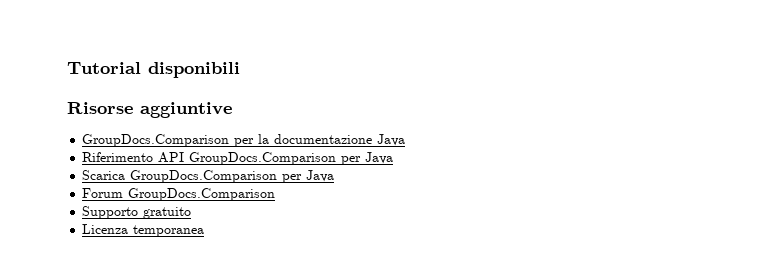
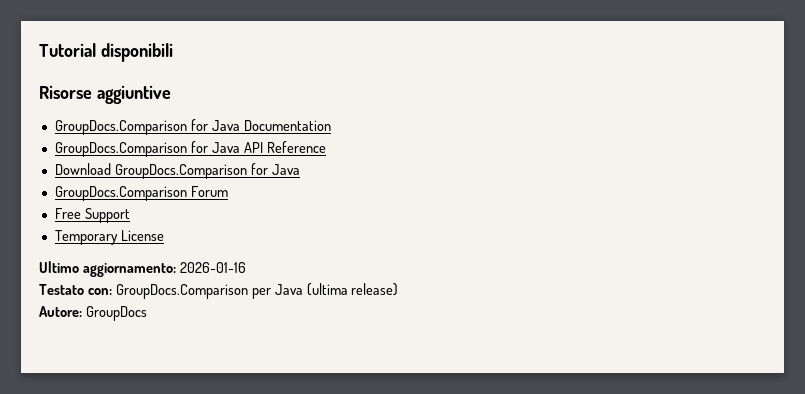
[234,134,406,147] [82,152,394,165] [82,170,335,183] [82,188,276,201] [82,206,192,219] [82,224,205,237] per la documentazione Java // Riferimento API GroupDocs.Comparison per Java // Scarica GroupDocs.Comparison per Java // Forum GroupDocs.Comparison // Supporto gratuito // Licenza temporanea -> [190,119,331,131] [54,141,326,157] [54,163,300,179] [54,186,228,201] [54,208,130,223] [54,230,164,245] [39,261,246,277] [39,283,399,299] [39,306,147,321] for Java Documentation // GroupDocs.Comparison for Java API Reference // Download GroupDocs.Comparison for Java // GroupDocs.Comparison Forum // Free Support // Temporary License // Ultimo aggiornamento: 2026-01-16 // Testato con: GroupDocs.Comparison per Java (ultima release) // Autore: GroupDocs

